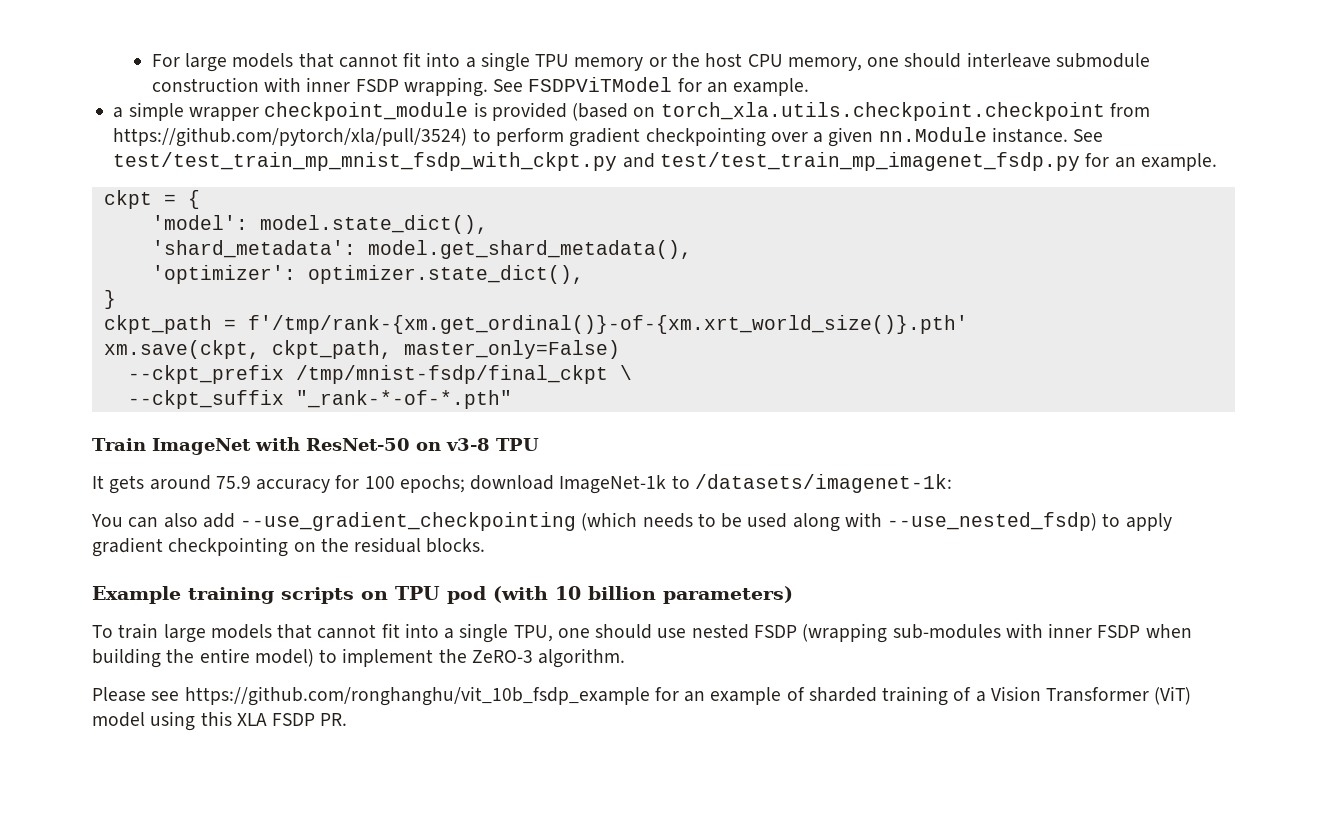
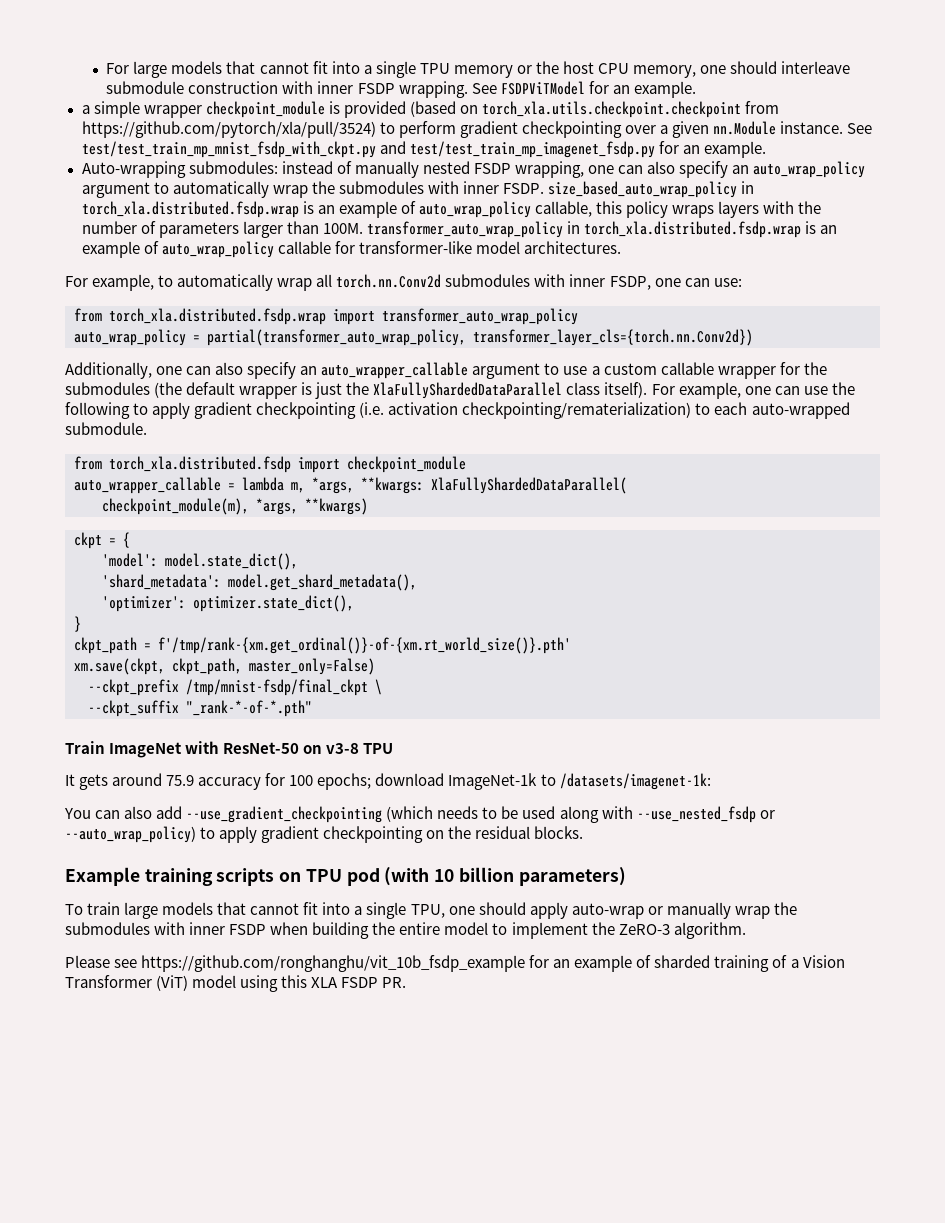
(1217, 162) none -> [81,161,866,178] [81,181,754,198] [81,201,822,218] [81,221,837,238] [81,241,621,258] [65,274,742,291] [74,308,578,325] [74,329,753,346] [65,362,827,379] [65,382,855,399] [65,402,850,419] [65,422,147,435] [74,456,466,473] [74,477,627,494] [102,498,368,515] // Auto-wrapping submodules: instead of manually nested FSDP wrapping, one can also specify an auto_wrap_policy argument to automatically wrap the submodules with inner FSDP. size_based_auto_wrap_policy in torch_xla.distributed.fsdp.wrap is an example of auto_wrap_policy callable, this policy wraps layers with the number of parameters larger than 100M. transformer_auto_wrap_policy in torch_xla.distributed.fsdp.wrap is an example of auto_wrap_policy callable for transformer-like model architectures. // For example, to automatically wrap all torch.nn.Conv2d submodules with inner FSDP, one can use: // from torch_xla.distributed.fsdp.wrap import transformer_auto_wrap_policy // auto_wrap_policy = partial(transformer_auto_wrap_policy, transformer_layer_cls={torch.nn.Conv2d}) // Additionally, one can also specify an auto_wrapper_callable argument to use a custom callable wrapper for the submodules (the default wrapper is just the XlaFullyShardedDataParallel class itself). For example, one can use the following to apply gradient checkpointing (i.e. activation checkpointing/rematerialization) to each auto-wrapped submodule. // from torch_xla.distributed.fsdp import checkpoint_module // auto_wrapper_callable = lambda m, *args, **kwargs: XlaFullyShardedDataParallel( // checkpoint_module(m), *args, **kwargs)
[247,315,968,334] f'/tmp/rank-{xm.get_ordinal()}-of-{xm.xrt_world_size()}.pth' -> [158,637,571,654] f'/tmp/rank-{xm.get_ordinal()}-of-{xm.rt_world_size()}.pth'
[887,512,1098,531] --use_nested_fsdp) -> [636,806,775,823] [65,826,196,843] --use_nested_fsdp or --auto_wrap_policy)
[657,623,1001,643] use nested FSDP (wrapping sub-modules -> [529,902,797,919] [65,922,150,935] apply auto-wrap or manually wrap the submodules
[254,649,314,667] model) -> [444,922,489,935] model

